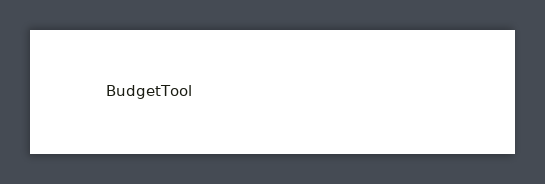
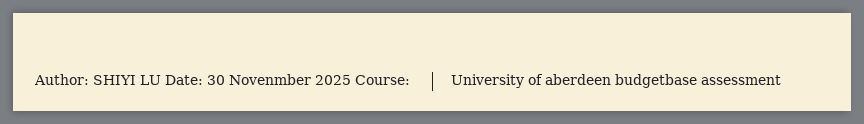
[106,85,192,99] BudgetTool -> [34,74,781,88] Author: SHIYI LU Date: 30 Novenmber 2025 Course: University of aberdeen budgetbase assessment

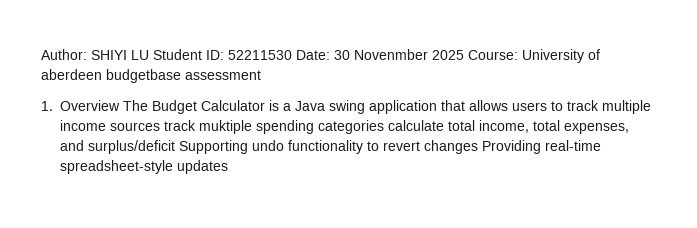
(161, 80) none -> [153,49,292,60] Student ID: 52211530
(781, 80) none -> [41,100,652,114] [60,120,630,134] [60,140,602,154] [60,160,229,174] // 1. Overview The Budget Calculator is a Java swing application that allows users to track multiple income sources track muktiple spending categories calculate total income, total expenses, and surplus/deficit Supporting undo functionality to revert changes Providing real-time spreadsheet-style updates

